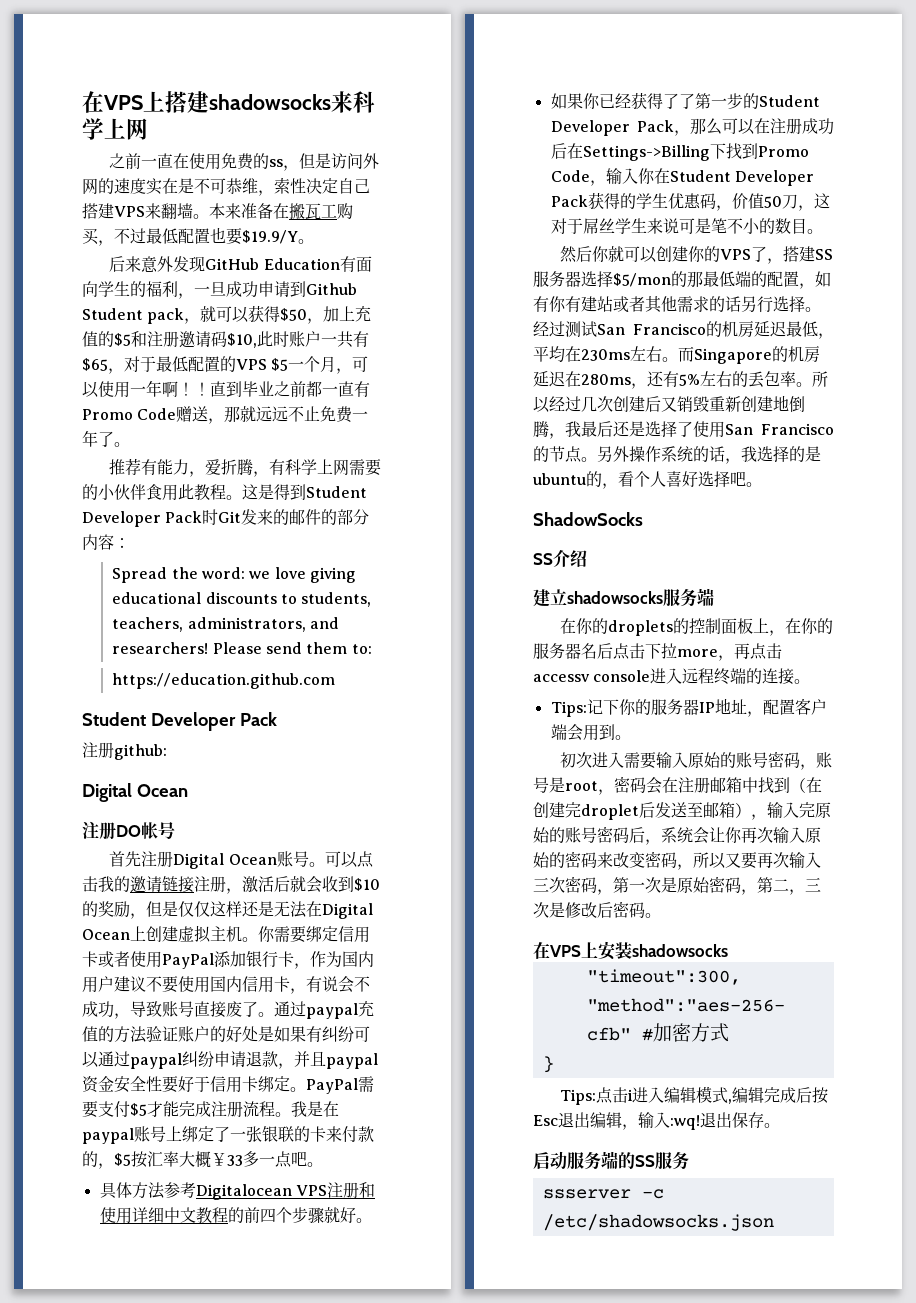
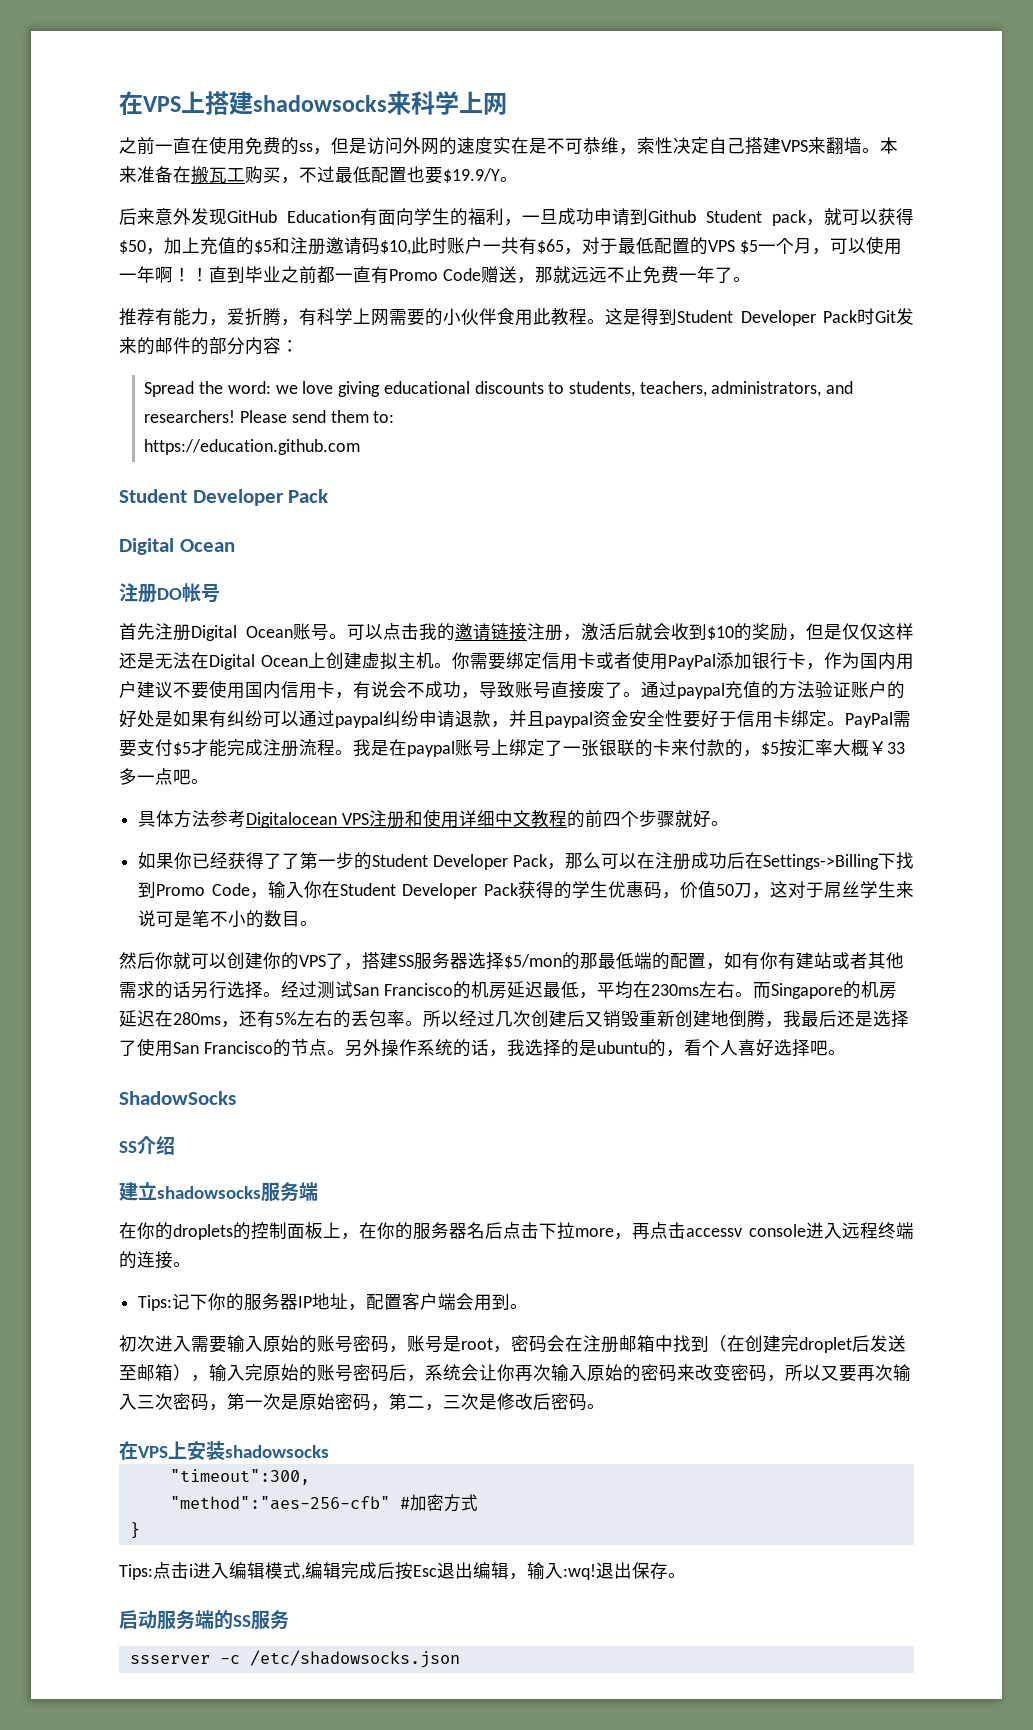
[82,742,167,760] // 注册github: -> (329, 496) none

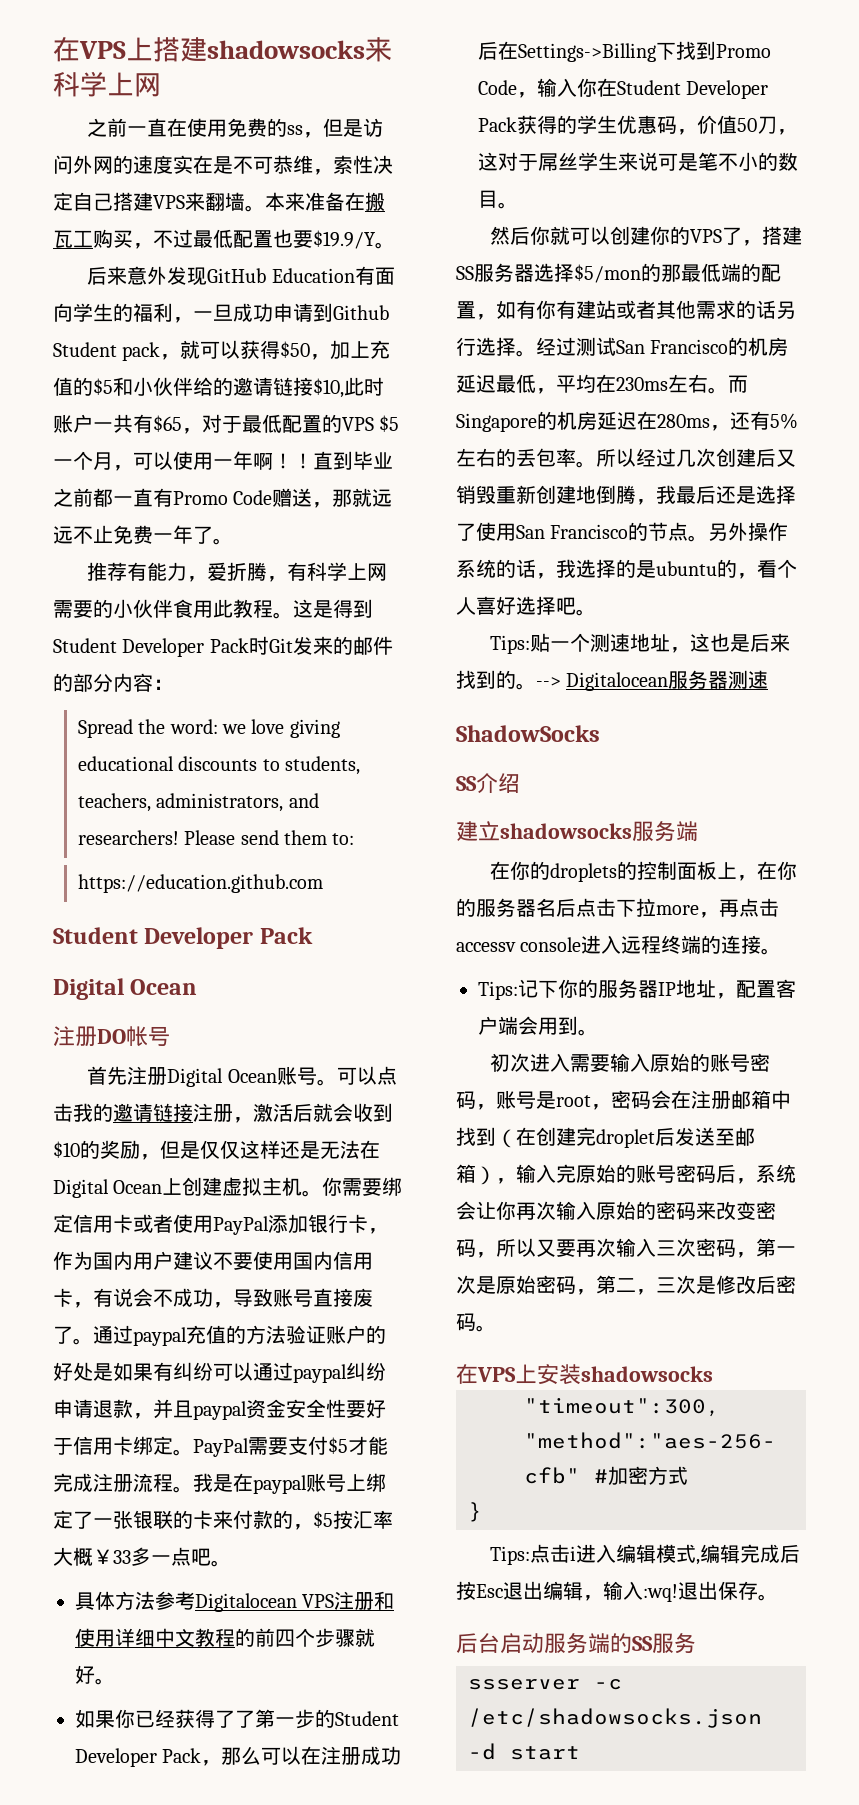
[290,237,380,255] 注册邀请码 -> [133,377,313,396] 小伙伴给的邀请链接
(846, 1052) none -> [490,633,791,654] [456,670,769,691] // Tips:贴一个测速地址，这也是后来找到的。--> Digitalocean服务器测速
(686, 1575) none -> [456,1633,500,1653] 后台
(460, 1659) none -> [468,1743,580,1760] -d start

